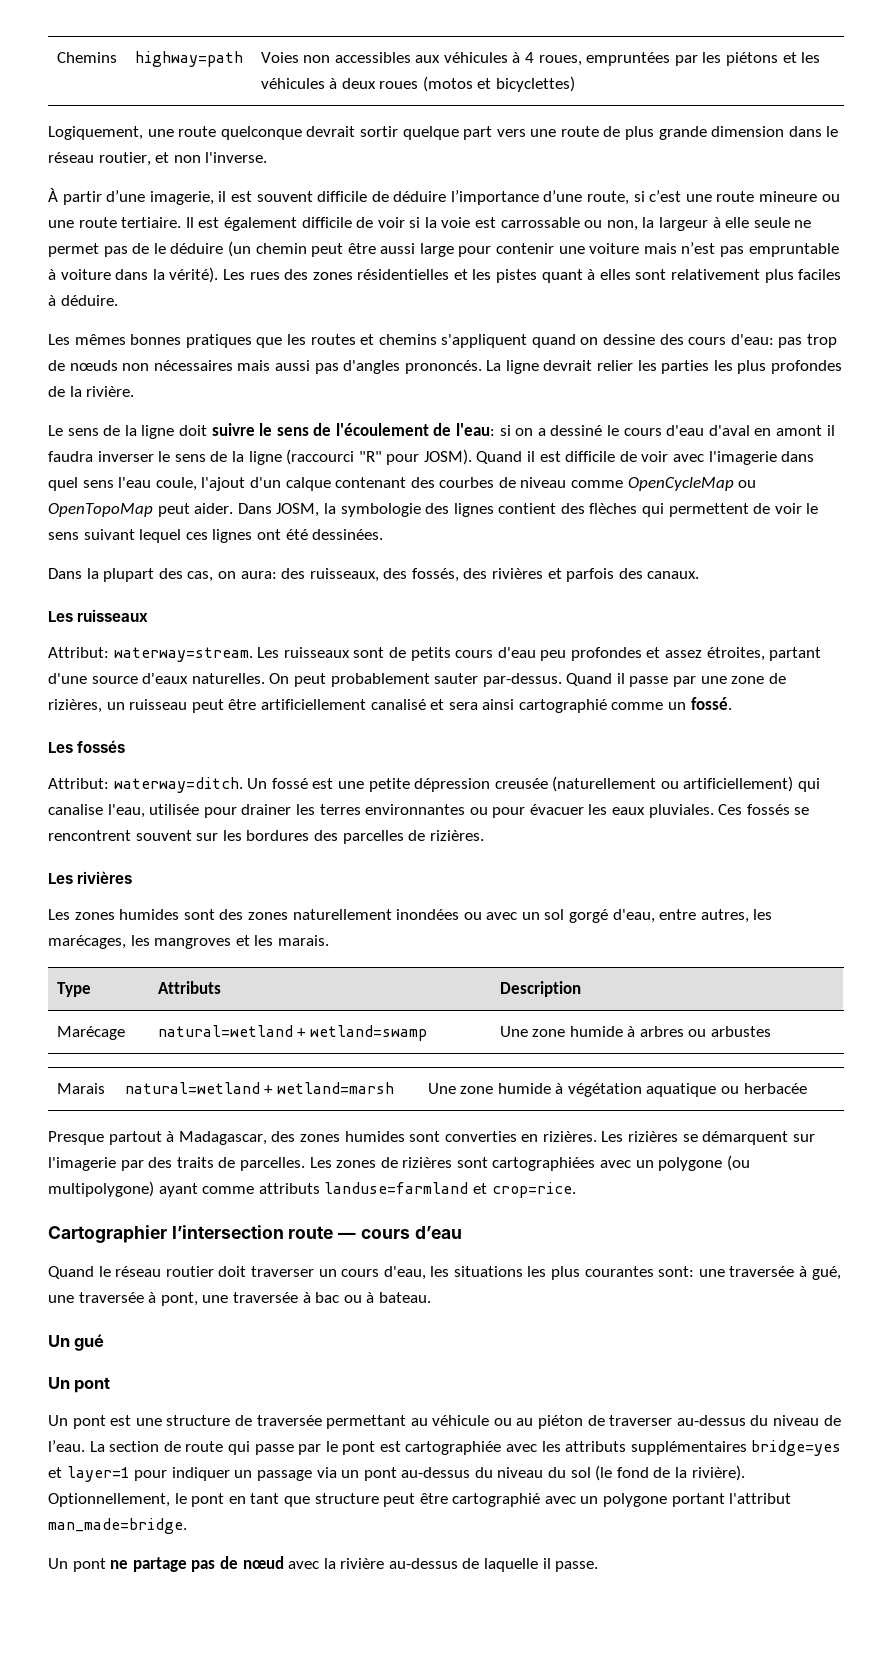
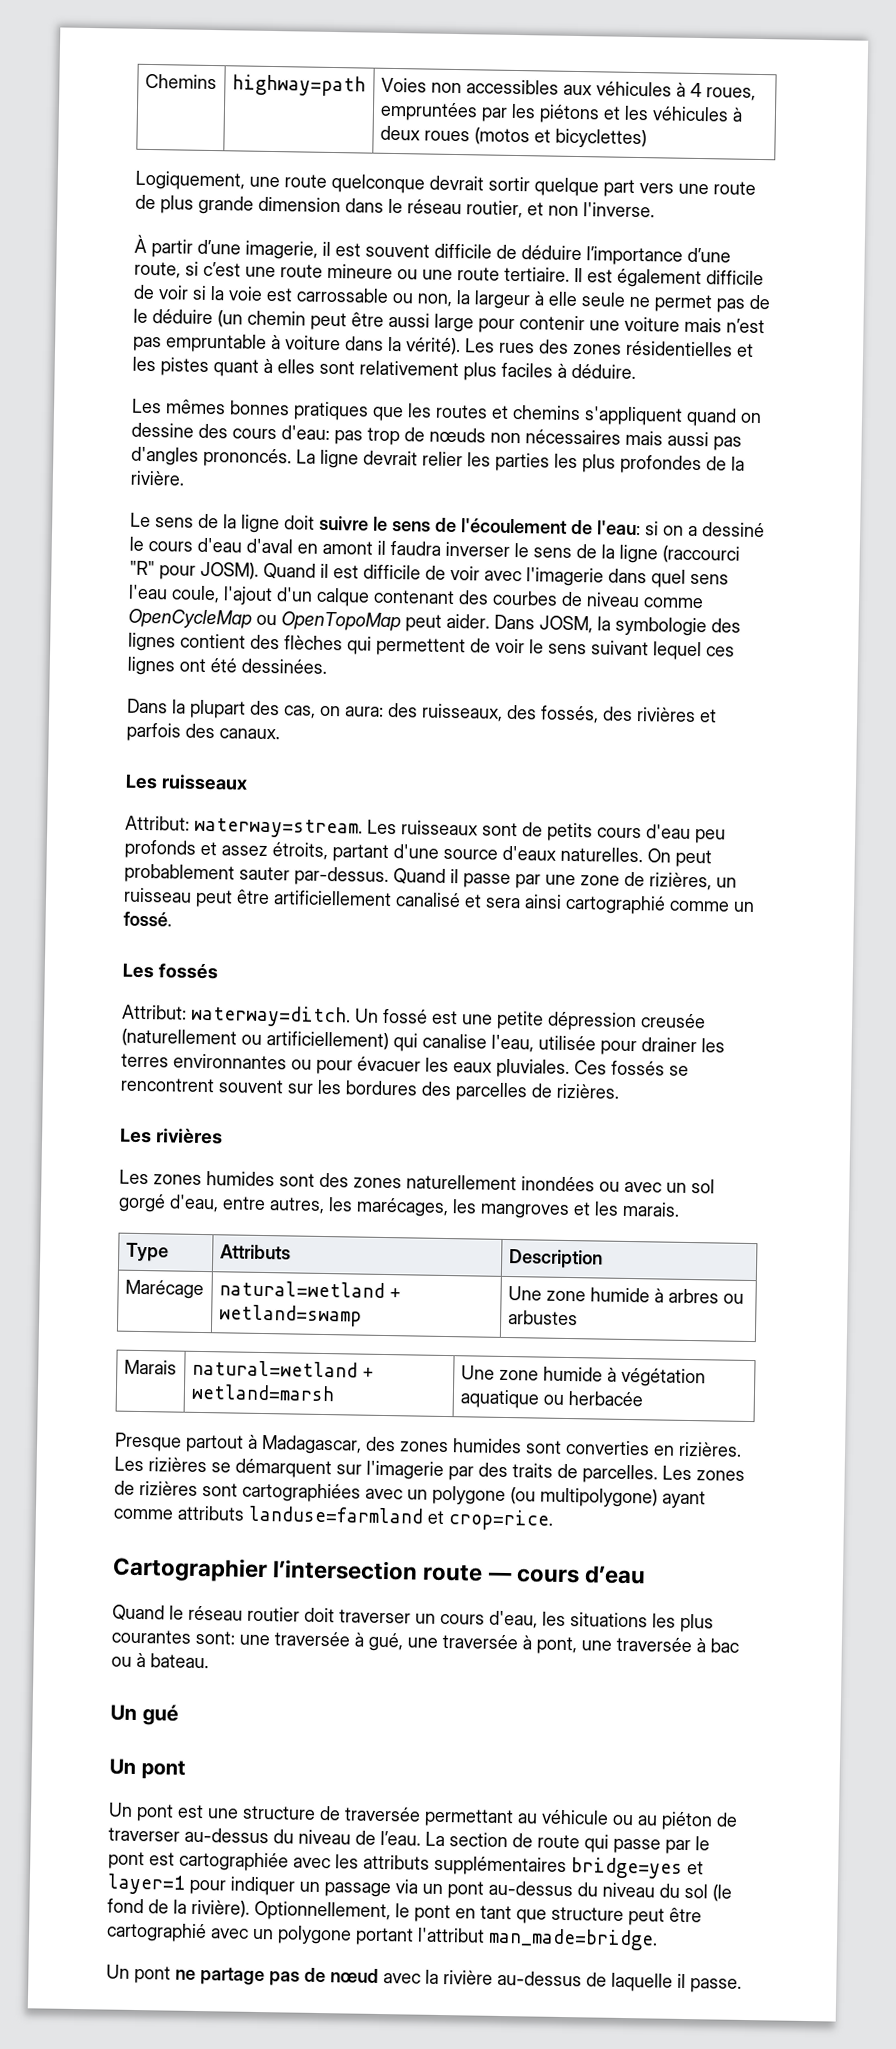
[570,647,642,661] profondes -> [124,839,196,859] profonds
[706,647,765,661] étroites, -> [272,842,328,861] étroits,

